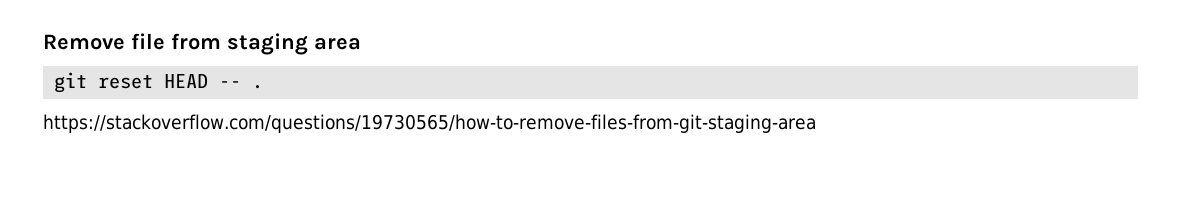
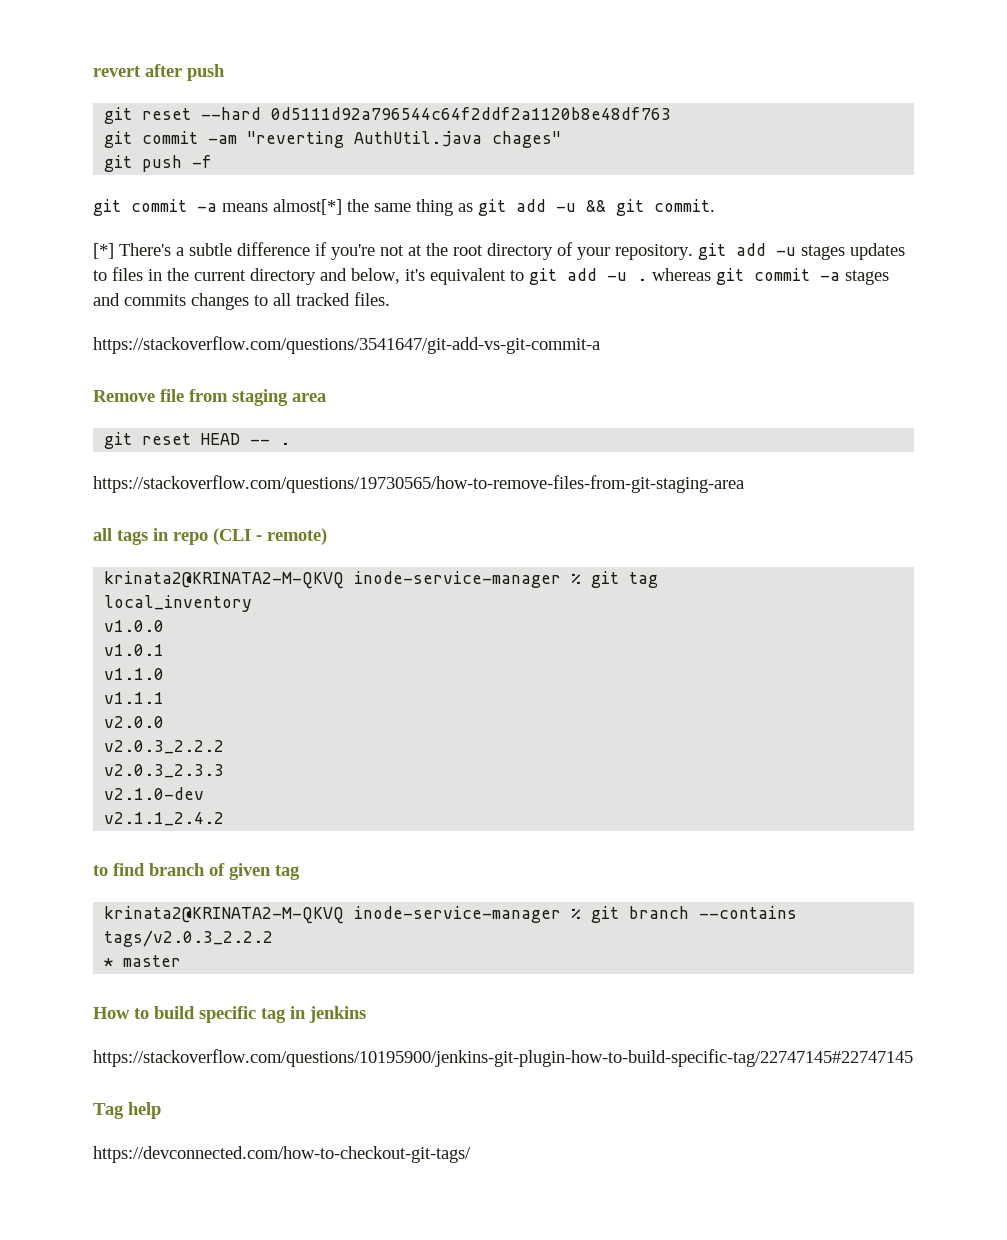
(43, 42) none -> [93,64,225,81] [104,107,672,124] [104,131,562,148] [104,155,213,172] [93,199,715,216] [93,242,905,260] [93,267,889,285] [93,292,390,310] [93,336,600,354] revert after push // git reset --hard 0d5111d92a796544c64f2ddf2a1120b8e48df763 // git commit -am "reverting AuthUtil.java chages" // git push -f // git commit -a means almost[*] the same thing as git add -u && git commit. // [*] There's a subtle difference if you're not at the root directory of your repository. git add -u stages updates to files in the current directory and below, it's equivalent to git add -u . whereas git commit -a stages and commits changes to all tracked files. // https://stackoverflow.com/questions/3541647/git-add-vs-git-commit-a //
(816, 123) none -> [93,528,327,545] [104,571,659,589] [104,595,253,612] [104,620,165,632] [104,644,165,656] [104,668,165,680] [104,692,165,704] [104,716,165,728] [104,740,225,754] [104,764,225,778] [104,787,205,800] [104,812,225,826] [93,863,300,880] [104,906,798,924] [104,930,274,947] [104,955,182,967] [93,1006,366,1023] [93,1049,913,1067] [93,1102,161,1119] [93,1146,471,1163] // all tags in repo (CLI - remote) // krinata2@KRINATA2-M-QKVQ inode-service-manager % git tag // local_inventory // v1.0.0 // v1.0.1 // v1.1.0 // v1.1.1 // v2.0.0 // v2.0.3_2.2.2 // v2.0.3_2.3.3 // v2.1.0-dev // v2.1.1_2.4.2 // to find branch of given tag // krinata2@KRINATA2-M-QKVQ inode-service-manager % git branch --contains tags/v2.0.3_2.2.2 // * master // How to build specific tag in jenkins // https://stackoverflow.com/questions/10195900/jenkins-git-plugin-how-to-build-specific-tag/22747145#22747145 // Tag help // https://devconnected.com/how-to-checkout-git-tags/

